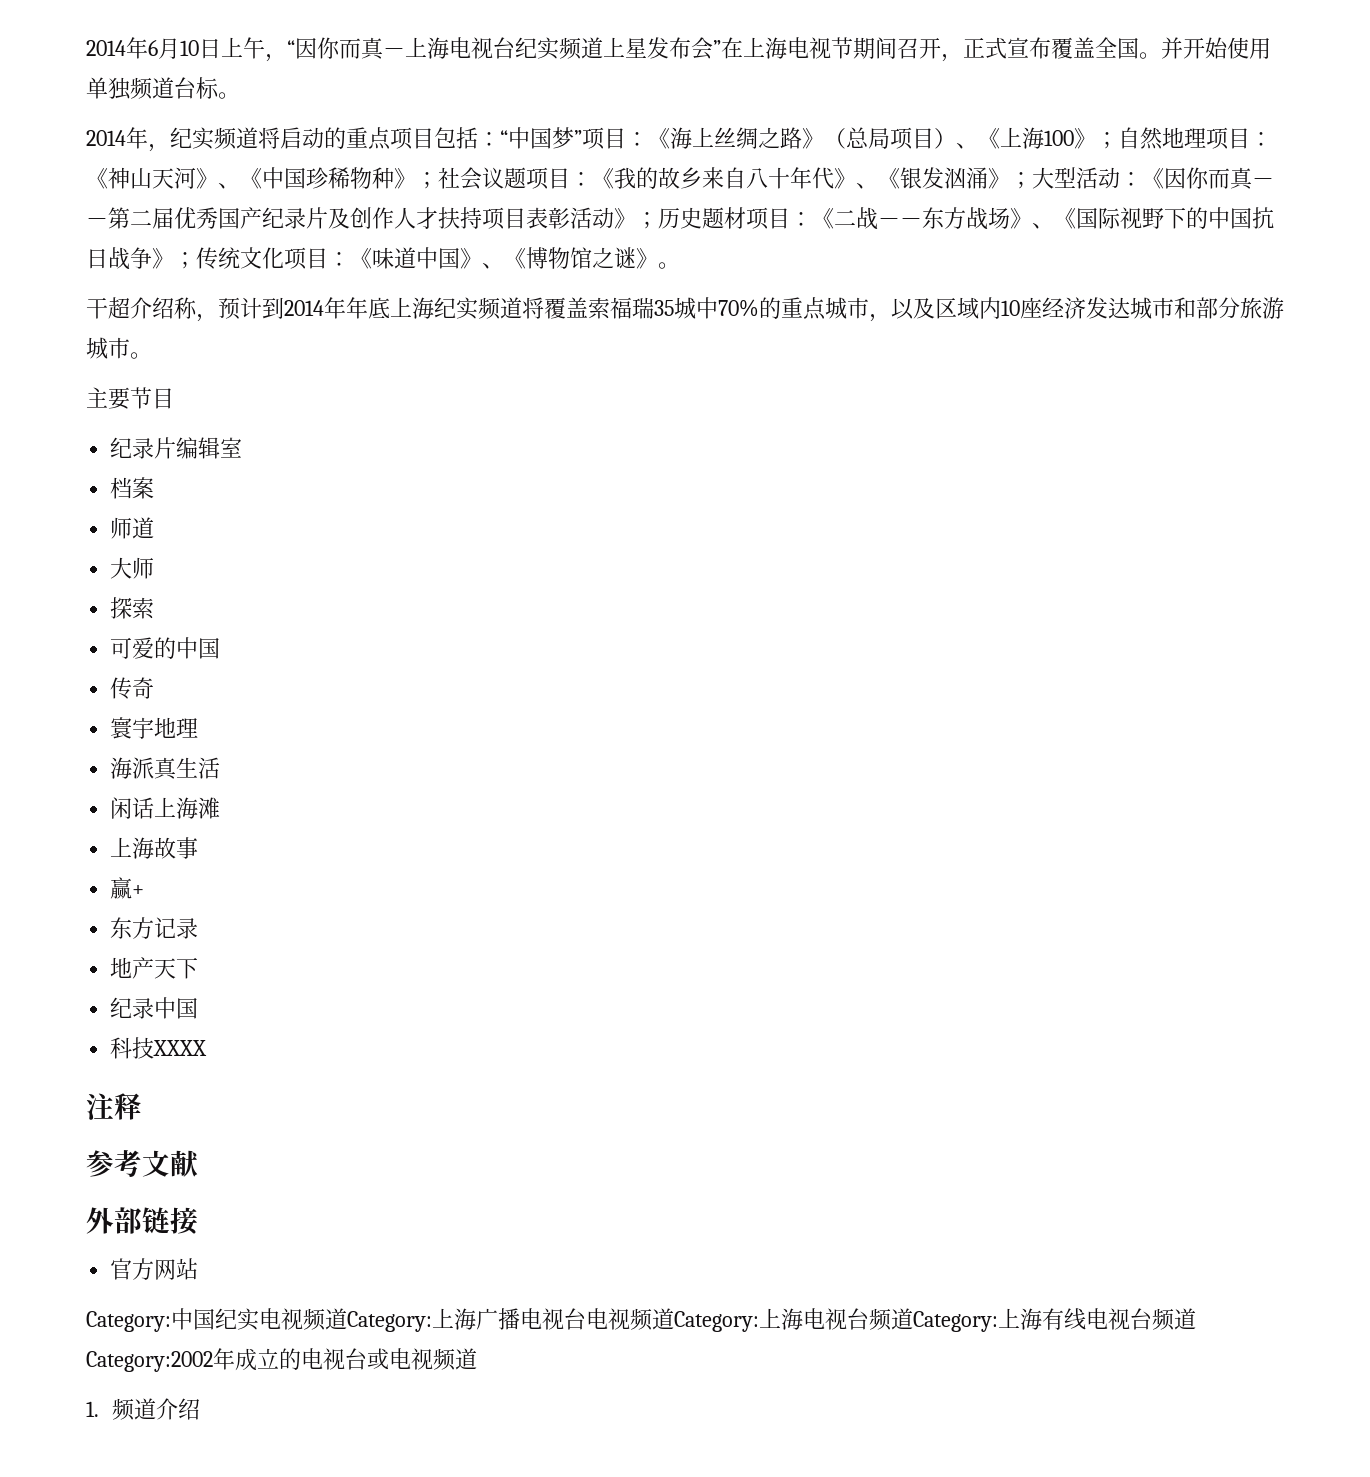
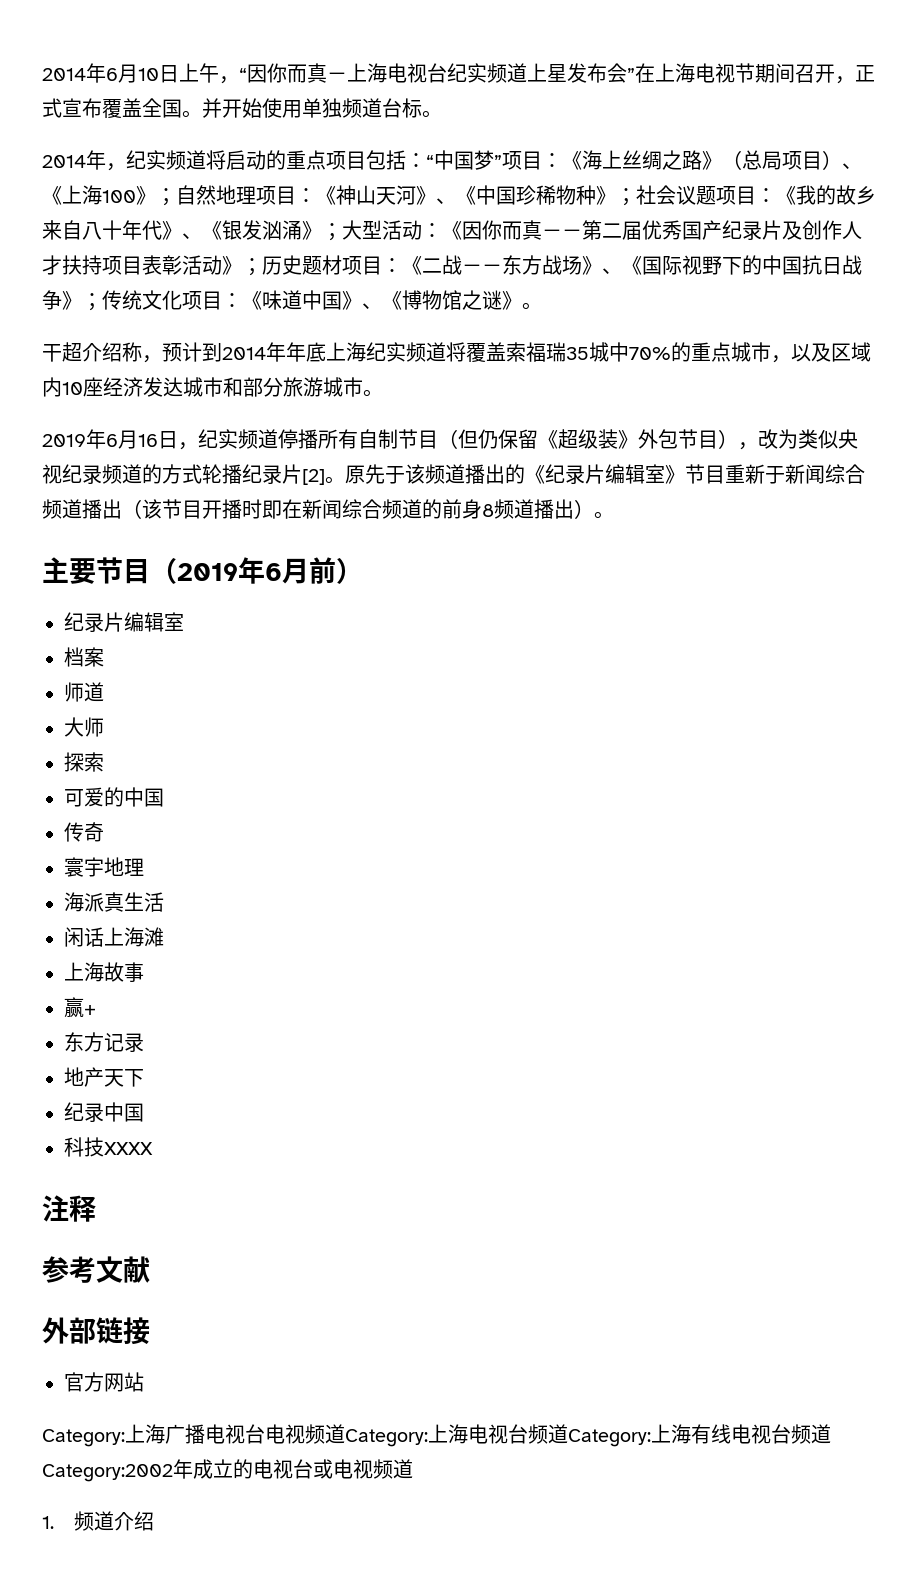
[86,387,174,410] 主要节目 -> [42,429,858,450] [42,464,865,485] [42,499,614,519] [42,557,363,584] 2019年6月16日，纪实频道停播所有自制节目（但仍保留《超级装》外包节目），改为类似央视纪录频道的方式轮播纪录片[2]。原先于该频道播出的《纪录片编辑室》节目重新于新闻综合频道播出（该节目开播时即在新闻综合频道的前身8频道播出）。 // 主要节目（2019年6月前）
[171,1308,432,1332] 中国纪实电视频道Category: -> (125, 1438) none

